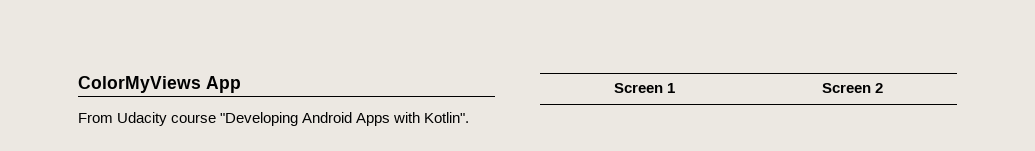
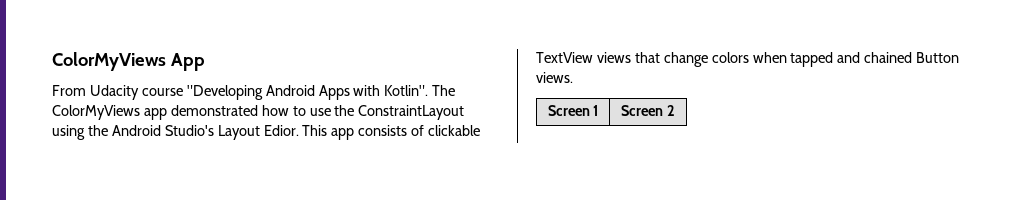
(470, 117) none -> [432,85,456,96] [52,105,465,120] [52,125,481,140] [536,52,960,67] [536,72,573,83] The ColorMyViews app demonstrated how to use the ConstraintLayout using the Android Studio's Layout Edior. This app consists of clickable TextView views that change colors when tapped and chained Button views.

